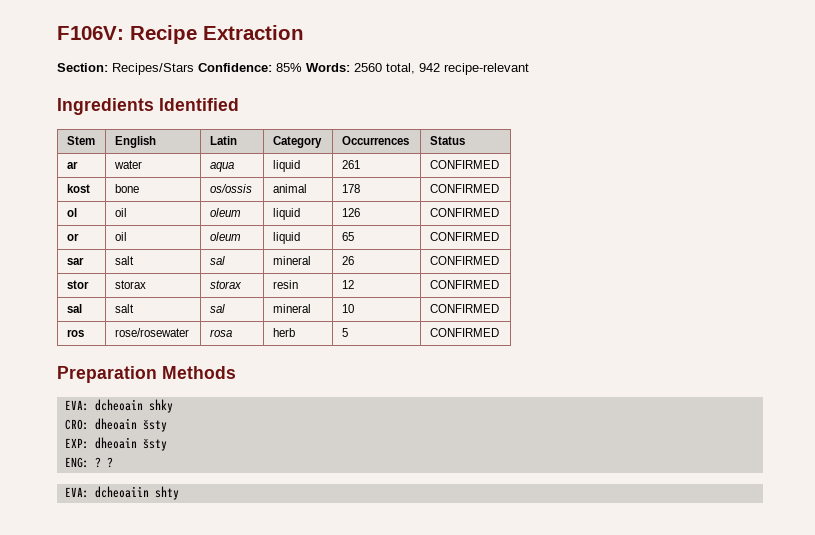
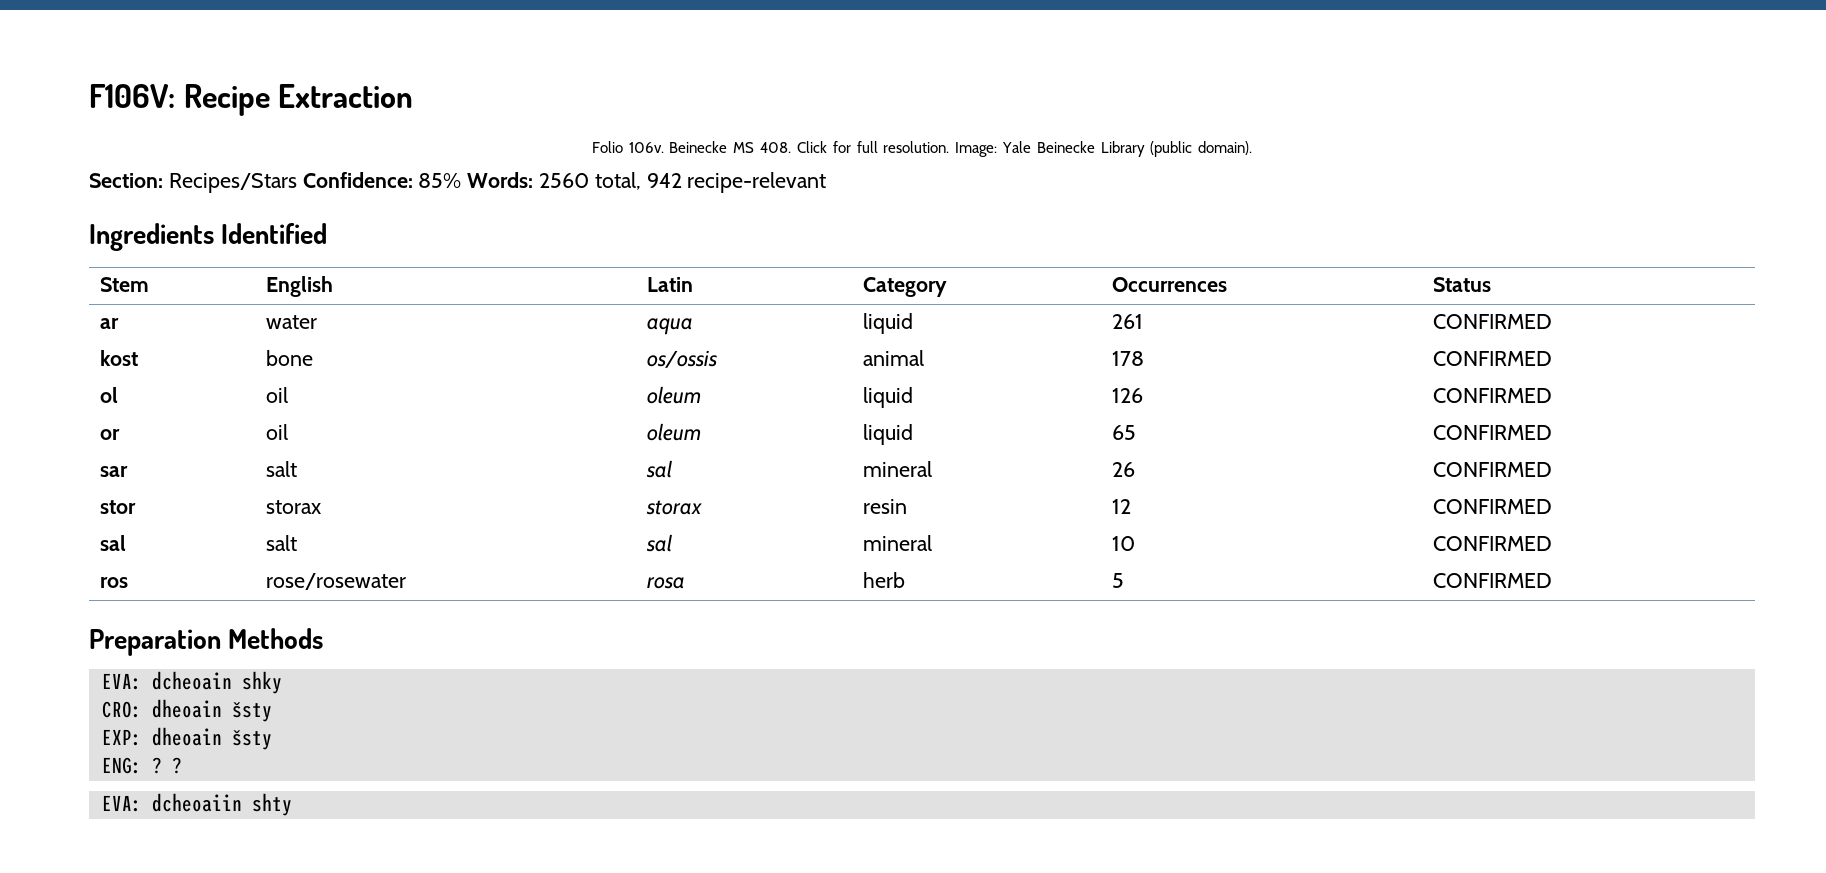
(304, 32) none -> [591,141,1253,157] // Folio 106v. Beinecke MS 408. Click for full resolution. Image: Yale Beinecke Library (public domain).

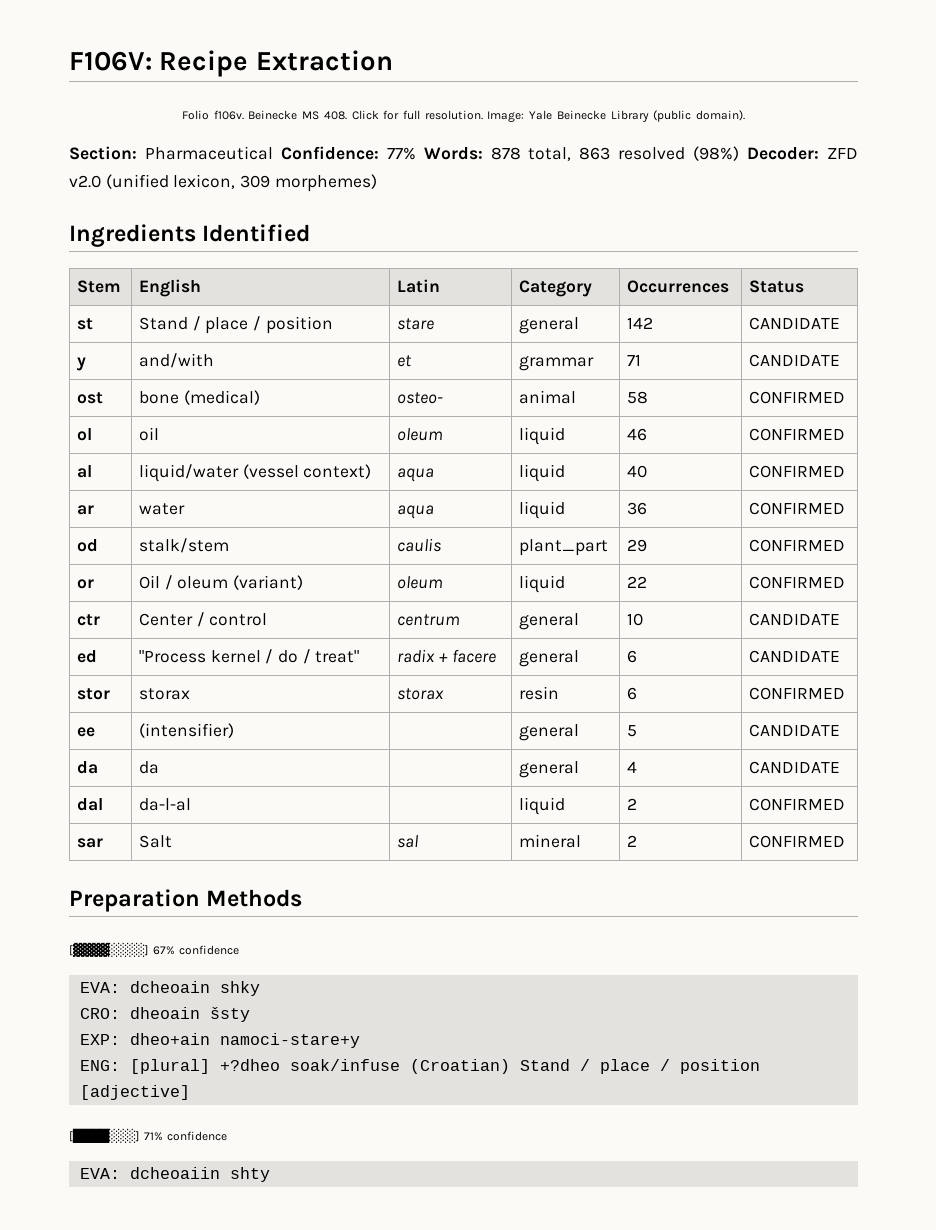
[628,142,664,153] 106v. -> [213,110,244,120] f106v.
[168,172,827,193] Recipes/Stars Confidence: 85% Words: 2560 total, 942 recipe-relevant -> [144,146,858,161] [69,174,377,192] Pharmaceutical Confidence: 77% Words: 878 total, 863 resolved (98%) Decoder: ZFD v2.0 (unified lexicon, 309 morphemes)
[99,318,119,329] [265,315,317,329] [646,318,693,335] [862,313,913,334] [1111,314,1143,329] [1432,314,1552,329] [99,350,138,366] ar | water | aqua | liquid | 261 | CONFIRMED // kost -> [76,318,93,330] [138,316,333,334] [396,318,434,330] [518,317,579,334] [626,317,653,329] [748,317,840,330] [76,357,86,371] [138,353,214,368] [396,355,412,367] [518,356,594,371] [626,354,641,366] [748,354,840,367] [76,392,103,404] st | Stand / place / position | stare | general | 142 | CANDIDATE // y | and/with | et | grammar | 71 | CANDIDATE // ost
[646,350,717,368] | os/ossis -> [183,390,260,405] [396,392,443,404] (medical) | osteo-
[1111,351,1144,366] 178 -> [626,391,648,404] 58
[1111,388,1143,403] [1432,388,1552,403] [99,429,120,440] [265,424,288,440] [646,423,701,441] [862,424,913,445] [1111,425,1136,440] [1432,425,1552,440] [99,466,128,477] [265,461,297,477] [645,460,672,478] [862,461,932,477] [1111,462,1135,477] [1432,462,1552,477] 126 | CONFIRMED // or | oil | oleum | liquid | 65 | CONFIRMED // sar | salt | sal | mineral | 26 | CONFIRMED -> [626,428,647,441] [748,428,845,441] [76,465,92,478] [138,464,372,482] [396,468,434,482] [518,464,565,482] [626,465,647,478] [748,465,845,478] [76,505,94,515] [138,503,185,515] [396,505,434,519] [518,501,565,519] [626,502,647,515] [748,502,845,515] [76,539,98,552] [138,538,229,553] [396,538,441,552] [518,539,608,556] [626,539,647,552] [748,539,845,552] [76,579,94,589] [138,575,303,590] [396,576,443,589] [518,575,565,593] [626,576,647,588] [748,576,845,589] [76,614,100,626] [138,612,268,627] [396,614,460,626] [518,613,579,630] [626,613,643,626] [748,613,840,626] [76,650,97,663] [138,649,360,664] [396,649,497,663] [518,650,579,667] [626,650,637,663] [748,650,840,663] 46 | CONFIRMED // al | liquid/water (vessel context) | aqua | liquid | 40 | CONFIRMED // ar | water | aqua | liquid | 36 | CONFIRMED // od | stalk/stem | caulis | plant_part | 29 | CONFIRMED // or | Oil / oleum (variant) | oleum | liquid | 22 | CONFIRMED // ctr | Center / control | centrum | general | 10 | CANDIDATE // ed | "Process kernel / do / treat" | radix + facere | general | 6 | CANDIDATE
[1111,499,1131,514] [1432,499,1552,514] [99,535,126,551] [265,535,297,551] [645,534,672,552] [862,535,932,551] [1111,536,1135,551] [1432,536,1552,551] [99,577,128,588] [265,573,406,590] [646,577,685,589] [862,572,905,588] [1111,573,1124,588] 12 | CONFIRMED // sal | salt | sal | mineral | 10 | CONFIRMED // ros | rose/rosewater | rosa | herb | 5 -> [626,687,637,700] [748,687,845,700] [76,727,95,737] [138,723,234,738] [518,724,579,741] [626,725,637,737] [748,724,840,737] [76,761,98,774] [138,761,159,774] [518,761,579,778] [626,761,637,773] [748,761,840,774] [76,798,103,811] [138,798,191,811] [518,797,565,815] [626,798,637,810] [748,798,845,811] [76,838,103,848] [138,835,172,848] [396,835,418,848] [518,834,581,848] [626,835,637,847] 6 | CONFIRMED // ee | (intensifier) | | general | 5 | CANDIDATE // da | da | | general | 4 | CANDIDATE // dal | da-l-al | | liquid | 2 | CONFIRMED // sar | Salt | sal | mineral | 2
(324, 638) none -> [69,942,240,957] // [▓▓▓▓░░░░] 67% confidence
[151,727,272,750] dheoain šsty -> [129,1033,360,1048] dheo+ain namoci-stare+y
[151,757,182,774] ? ? -> [129,1059,760,1074] [79,1085,190,1100] [69,1128,228,1143] [plural] +?dheo soak/infuse (Croatian) Stand / place / position [adjective] // [████░░░] 71% confidence

